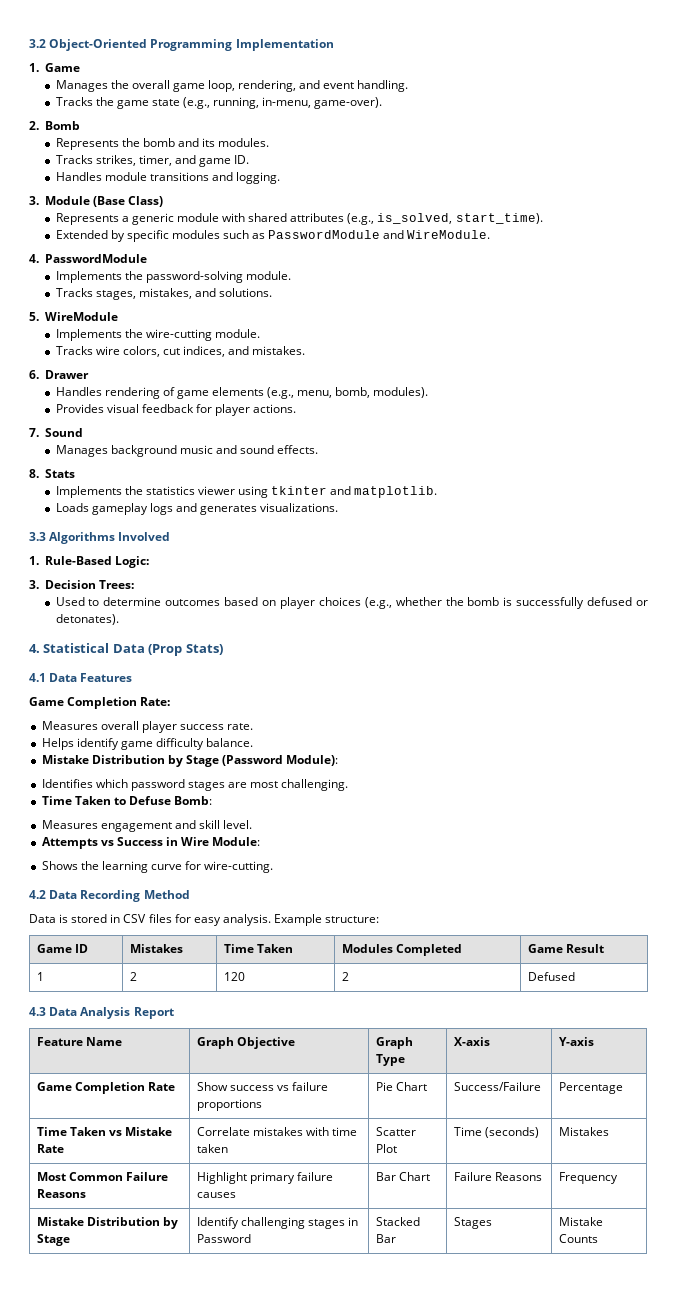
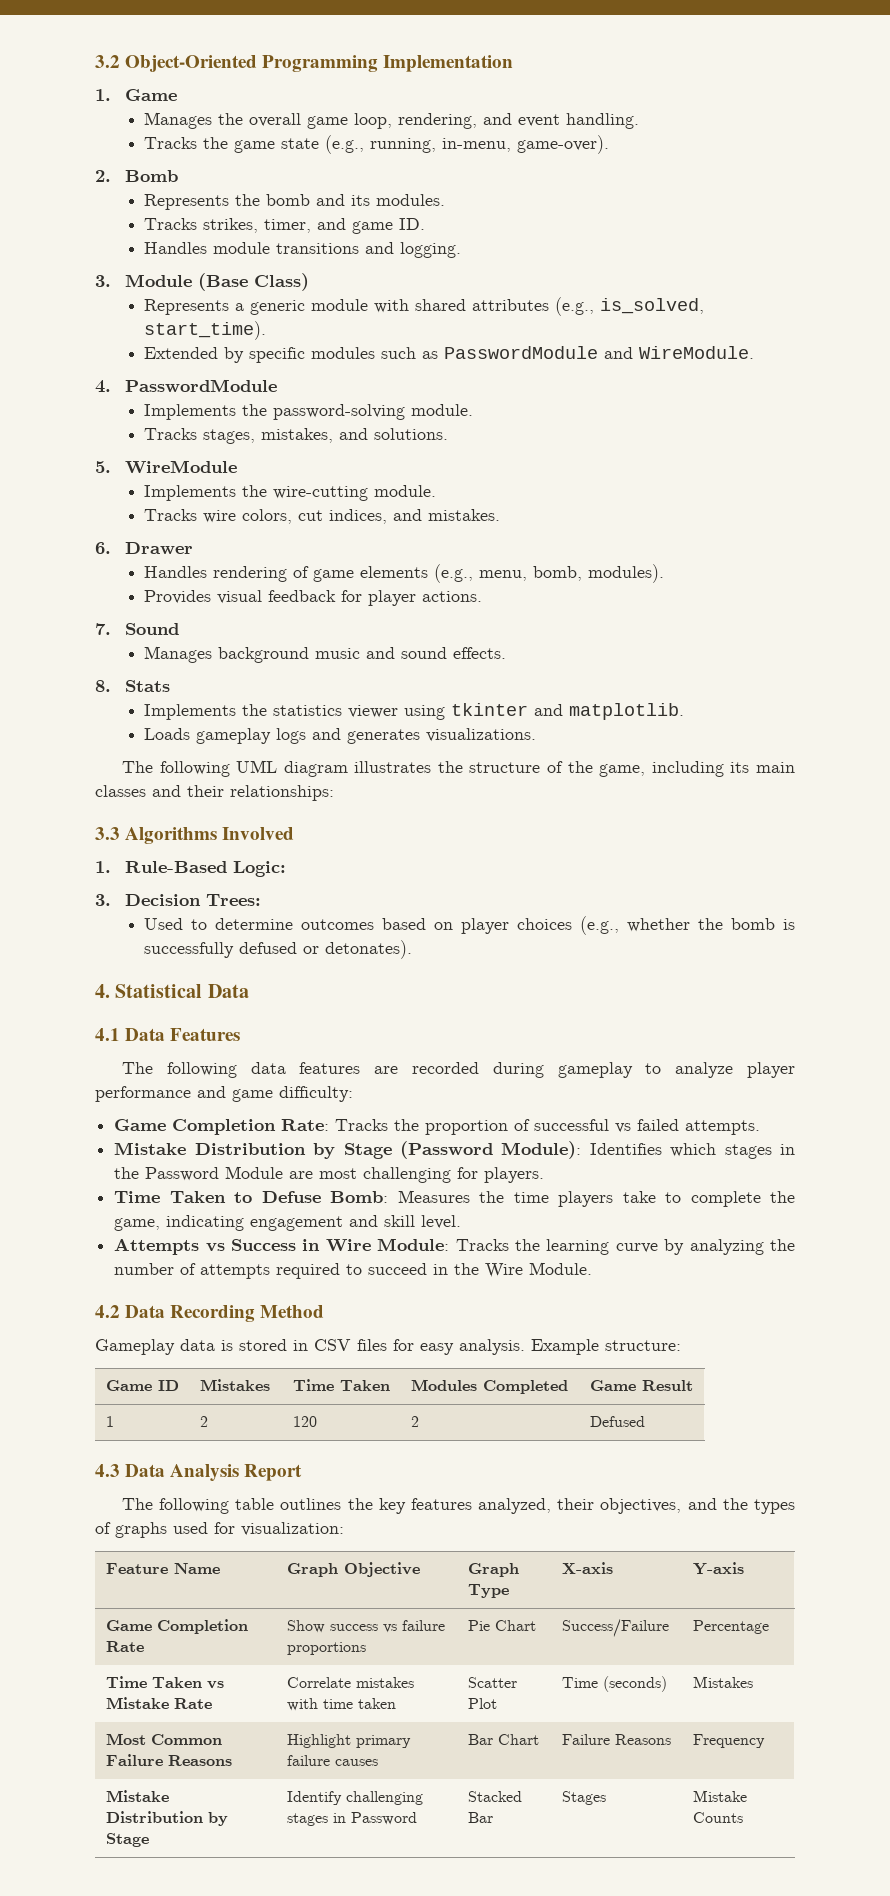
(339, 507) none -> [121,760,796,777] [95,785,334,801] // The following UML diagram illustrates the structure of the game, including its main classes and their relationships:
[148,644,223,656] (Prop Stats) -> (249, 991) none
[29,697,171,709] [41,721,254,733] [41,738,254,750] Game Completion Rate: // Measures overall player success rate. // Helps identify game difficulty balance. -> [121,1062,795,1078] [95,1086,353,1102] [114,1119,761,1135] The following data features are recorded during gameplay to analyze player performance and game difficulty: // Game Completion Rate: Tracks the proportion of successful vs failed attempts.
(339, 760) // -> (582, 1150) none
[130,779,349,791] password stages are most challenging. -> [724,1144,795,1159] [114,1166,545,1183] stages in the Password Module are most challenging for players.
[41,820,98,829] // Measures -> [397,1190,795,1207] [114,1215,245,1231] Measures the time players take to complete the game, indicating
[41,861,78,870] // Shows -> [455,1239,509,1251] Tracks
[185,861,274,873] for wire-cutting. -> [664,1239,796,1255] [114,1262,593,1279] by analyzing the number of attempts required to succeed in the Wire Module.
[29,914,56,923] Data -> [95,1339,215,1355] Gameplay data
(174, 1013) none -> [121,1498,795,1514] [95,1522,344,1538] // The following table outlines the key features analyzed, their objectives, and the types of graphs used for visualization:

